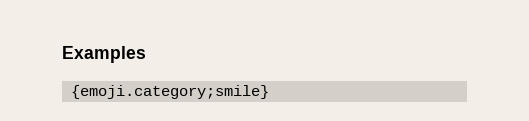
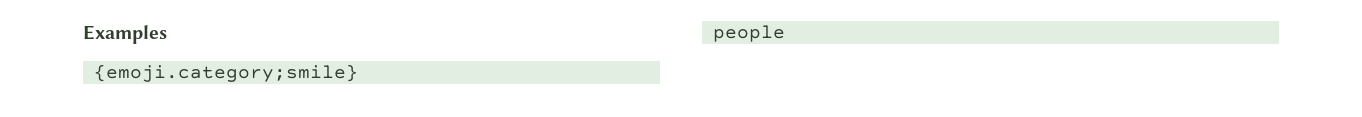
(269, 92) none -> [712,25,785,42] // people

